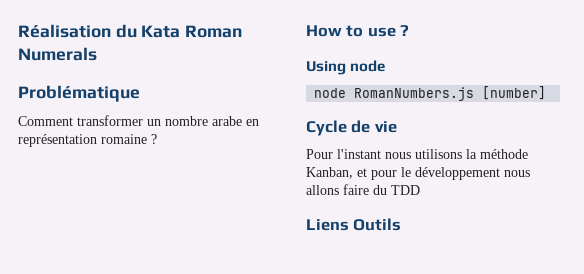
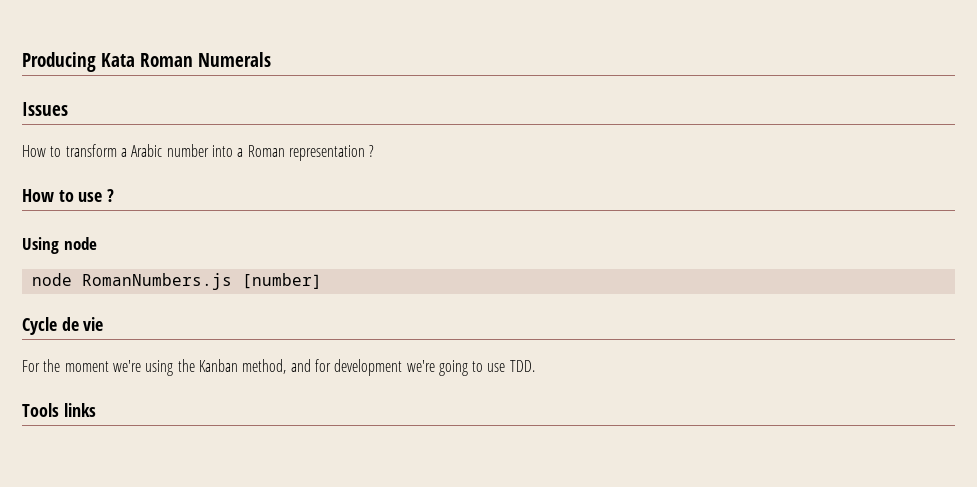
[18,24,137,38] Réalisation du -> [22,52,96,72] Producing
[18,85,140,102] [18,115,259,126] [18,134,147,147] Problématique // Comment transformer un nombre arabe en représentation romaine -> [22,102,68,116] [22,144,365,161] Issues // How to transform a Arabic number into a Roman representation
[306,149,528,159] [306,167,530,180] [306,184,420,195] [306,218,402,231] Pour l'instant nous utilisons la méthode Kanban, et pour le développement nous allons faire du TDD // Liens Outils -> [22,359,535,376] [22,403,96,417] For the moment we're using the Kanban method, and for development we're going to use TDD. // Tools links

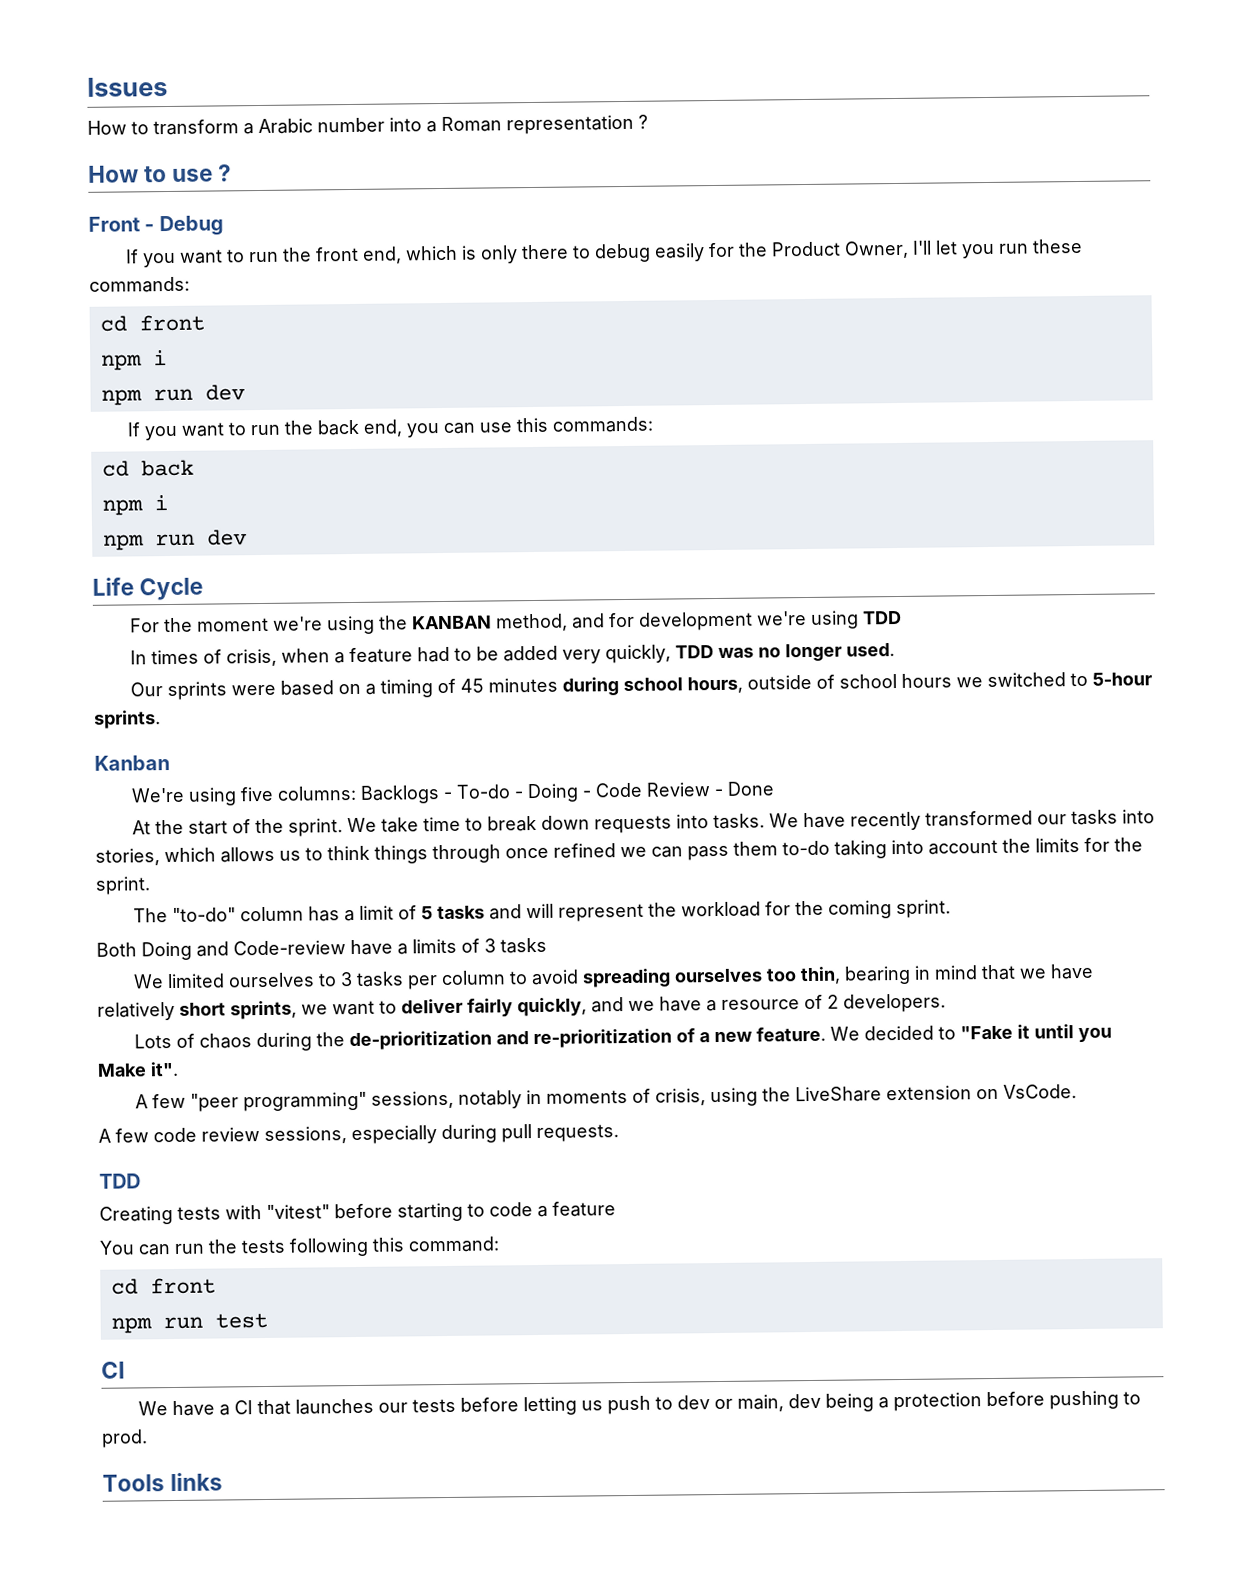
[22,52,271,72] Producing Kata Roman Numerals // -> (87, 87) none
[22,237,97,254] [31,273,322,290] Using node // node RomanNumbers.js [number] // -> [88,215,224,237] [124,238,1083,268] [89,276,190,293] [99,314,205,332] [100,350,167,371] [100,384,245,406] [126,416,653,441] [101,459,194,477] [101,495,168,516] [102,529,247,551] [92,577,134,596] Front - Debug // If you want to run the front end, which is only there to debug easily for the Product Owner, I'll let you run these commands: // cd front // npm i // npm run dev // If you want to run the back end, you can use this commands: // cd back // npm i // npm run dev // Life
[61,317,104,331] de vie -> (204, 589) none
[198,359,238,372] Kanban -> [411,615,492,630] KANBAN
[438,360,535,376] going to use TDD. -> [809,610,902,629] [129,643,895,667] [129,672,1152,701] [94,710,161,729] [94,755,170,771] [130,781,775,806] [131,809,1155,837] [95,837,1143,866] [95,876,151,895] [132,899,951,923] [96,937,547,961] [132,963,1094,990] [97,993,946,1021] [133,1024,1112,1052] [97,1061,179,1077] [134,1084,1077,1112] [98,1124,619,1145] [99,1173,141,1189] [99,1201,616,1225] [99,1236,499,1257] [110,1277,216,1295] [110,1312,268,1334] [101,1361,125,1379] [137,1390,1141,1417] [101,1429,148,1448] using TDD // In times of crisis, when a feature had to be added very quickly, TDD was no longer used. // Our sprints were based on a timing of 45 minutes during school hours, outside of school hours we switched to 5-hour sprints. // Kanban // We're using five columns: Backlogs - To-do - Doing - Code Review - Done // At the start of the sprint. We take time to break down requests into tasks. We have recently transformed our tasks into stories, which allows us to think things through once refined we can pass them to-do taking into account the limits for the sprint. // The "to-do" column has a limit of 5 tasks and will represent the workload for the coming sprint. // Both Doing and Code-review have a limits of 3 tasks // We limited ourselves to 3 tasks per column to avoid spreading ourselves too thin, bearing in mind that we have relatively short sprints, we want to deliver fairly quickly, and we have a resource of 2 developers. // Lots of chaos during the de-prioritization and re-prioritization of a new feature. We decided to "Fake it until you Make it". // A few "peer programming" sessions, notably in moments of crisis, using the LiveShare extension on VsCode. // A few code review sessions, especially during pull requests. // TDD // Creating tests with "vitest" before starting to code a feature // You can run the tests following this command: // cd front // npm run test // CI // We have a CI that launches our tests before letting us push to dev or main, dev being a protection before pushing to prod.

